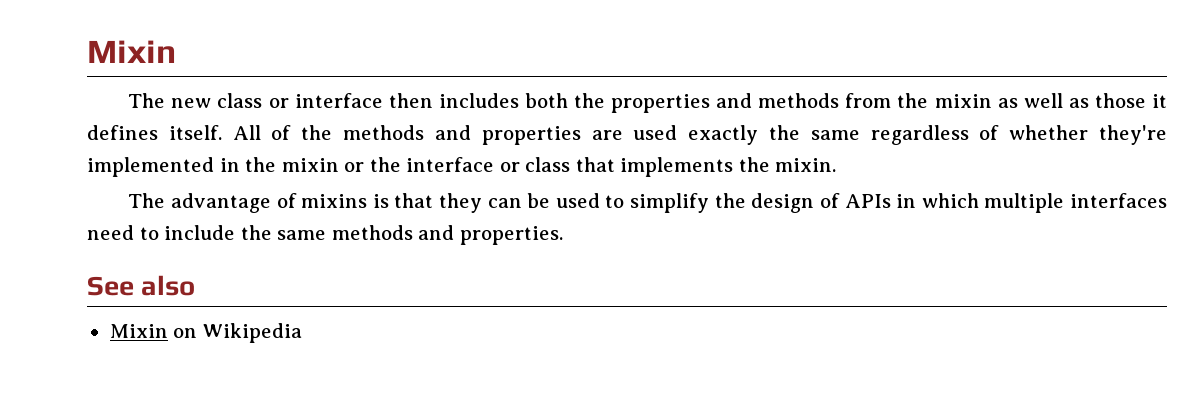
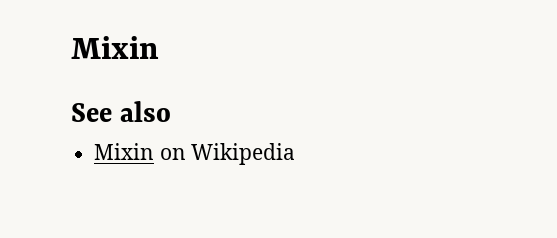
[87,40,176,63] [128,93,1168,113] [87,125,1167,145] [87,157,837,177] [128,193,1167,213] [87,225,563,245] Mixin // The new class or interface then includes both the properties and methods from the mixin as well as those it defines itself. All of the methods and properties are used exactly the same regardless of whether they're implemented in the mixin or the interface or class that implements the mixin. // The advantage of mixins is that they can be used to simplify the design of APIs in which multiple interfaces need to include the same methods and properties. -> [71,36,159,59] Mixin

